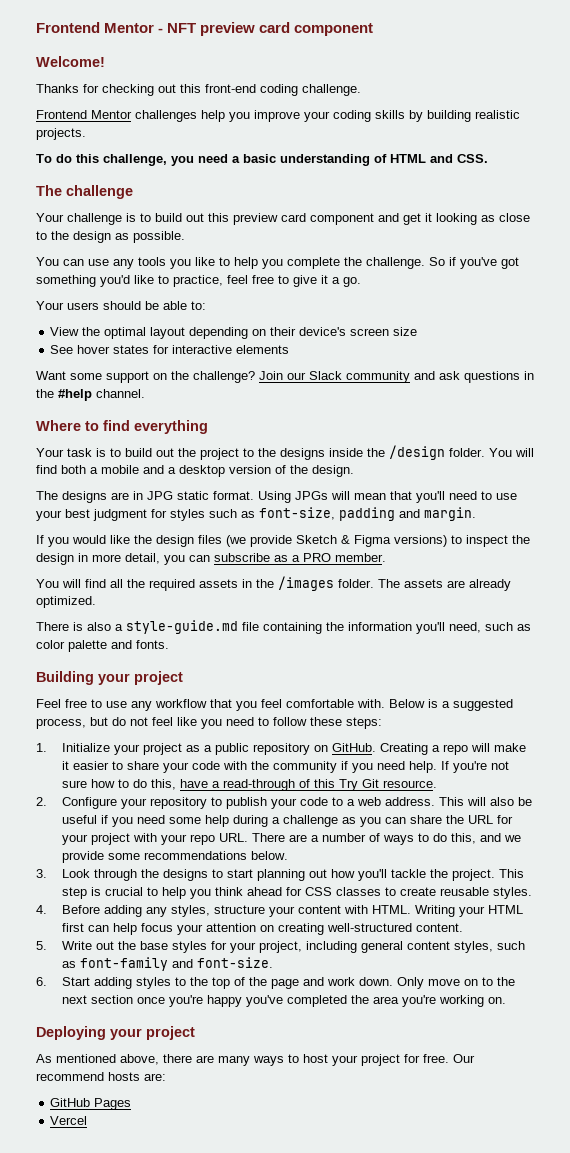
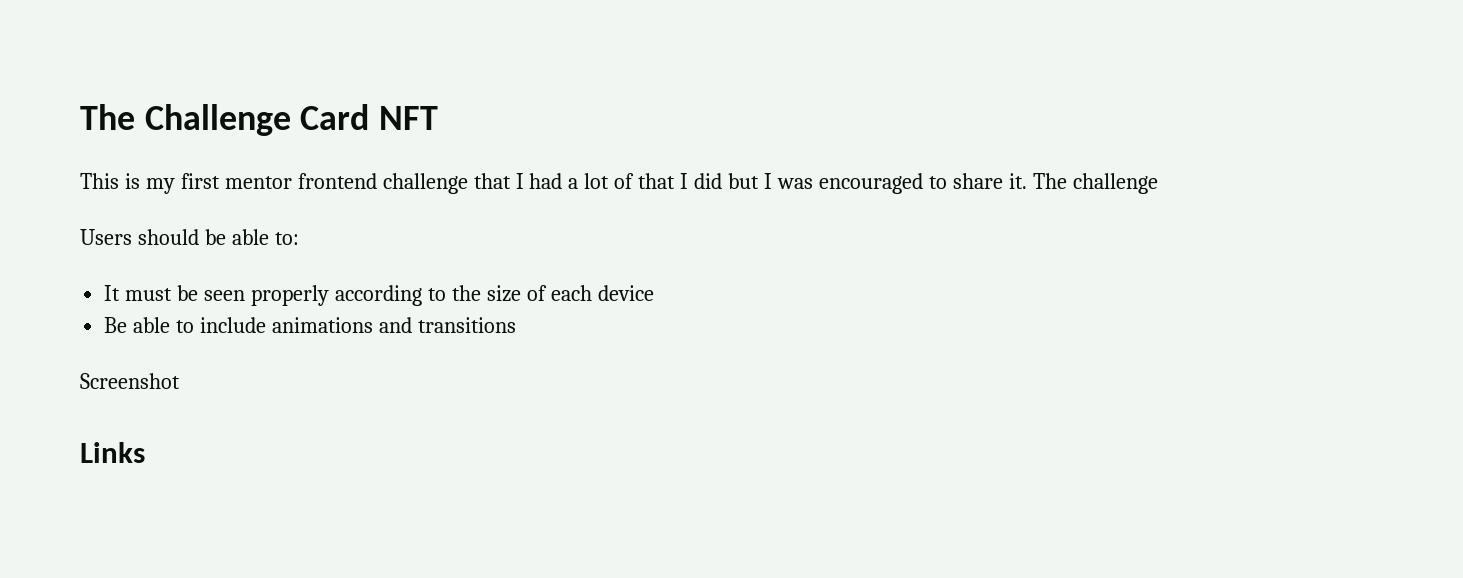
[36,22,374,36] [36,56,105,67] [36,84,361,96] [36,110,520,122] [36,128,86,140] [36,154,488,166] [36,185,133,199] [36,213,530,225] [36,231,185,243] [36,257,519,269] [36,275,361,287] [36,301,206,310] [50,327,418,339] [50,345,290,354] [36,371,534,383] [36,389,145,401] [36,420,208,434] [36,445,534,460] [36,465,354,477] [36,491,517,503] [36,507,476,521] [36,535,530,547] [36,553,386,565] [36,576,511,591] [36,596,96,608] [36,620,531,634] [36,640,169,652] [36,671,183,685] [36,699,513,711] [36,717,382,729] [36,743,526,755] [61,761,509,773] [61,779,437,791] [36,797,532,809] [61,815,513,827] [61,833,521,845] [61,851,288,863] [36,869,524,881] [61,887,532,899] [36,905,523,917] [61,923,463,935] [36,941,525,953] [61,957,273,971] [36,977,515,989] [61,995,506,1007] [36,1026,195,1040] [36,1054,475,1066] [36,1072,166,1081] [50,1098,132,1110] [50,1116,88,1125] Frontend Mentor - NFT preview card component // Welcome! // Thanks for checking out this front-end coding challenge. // Frontend Mentor challenges help you improve your coding skills by building realistic projects. // To do this challenge, you need a basic understanding of HTML and CSS. // The challenge // Your challenge is to build out this preview card component and get it looking as close to the design as possible. // You can use any tools you like to help you complete the challenge. So if you've got something you'd like to practice, feel free to give it a go. // Your users should be able to: // View the optimal layout depending on their device's screen size // See hover states for interactive elements // Want some support on the challenge? Join our Slack community and ask questions in the #help channel. // Where to find everything // Your task is to build out the project to the designs inside the /design folder. You will find both a mobile and a desktop version of the design. // The designs are in JPG static format. Using JPGs will mean that you'll need to use your best judgment for styles such as font-size, padding and margin. // If you would like the design files (we provide Sketch & Figma versions) to inspect the design in more detail, you can subscribe as a PRO member. // You will find all the required assets in the /images folder. The assets are already optimized. // There is also a style-guide.md file containing the information you'll need, such as color palette and fonts. // Building your project // Feel free to use any workflow that you feel comfortable with. Below is a suggested process, but do not feel like you need to follow these steps: // 1. Initialize your project as a public repository on GitHub. Creating a repo will make it easier to share your code with the community if you need help. If you're not sure how to do this, have a read-through of this Try Git resource. // 2. Configure your repository to publish your code to a web address. This will also be useful if you need some help during a challenge as you can share the URL for your project with your repo URL. There are a number of ways to do this, and we provide some recommendations below. // 3. Look through the designs to start planning out how you'll tackle the project. This step is crucial to help you think ahead for CSS classes to create reusable styles. // 4. Before adding any styles, structure your content with HTML. Writing your HTML first can help focus your attention on creating well-structured content. // 5. Write out the base styles for your project, including general content styles, such as font-family and font-size. // 6. Start adding styles to the top of the page and work down. Only move on to the next section once you're happy you've completed the area you're working on. // Deploying your project // As mentioned above, there are many ways to host your project for free. Our recommend hosts are: // GitHub Pages // Vercel -> [80,104,439,136] [80,173,1158,194] [80,229,299,245] [104,285,654,306] [104,317,516,333] [80,373,180,389] [80,442,145,463] The Challenge Card NFT // This is my first mentor frontend challenge that I had a lot of that I did but I was encouraged to share it. The challenge // Users should be able to: // It must be seen properly according to the size of each device // Be able to include animations and transitions // Screenshot // Links

